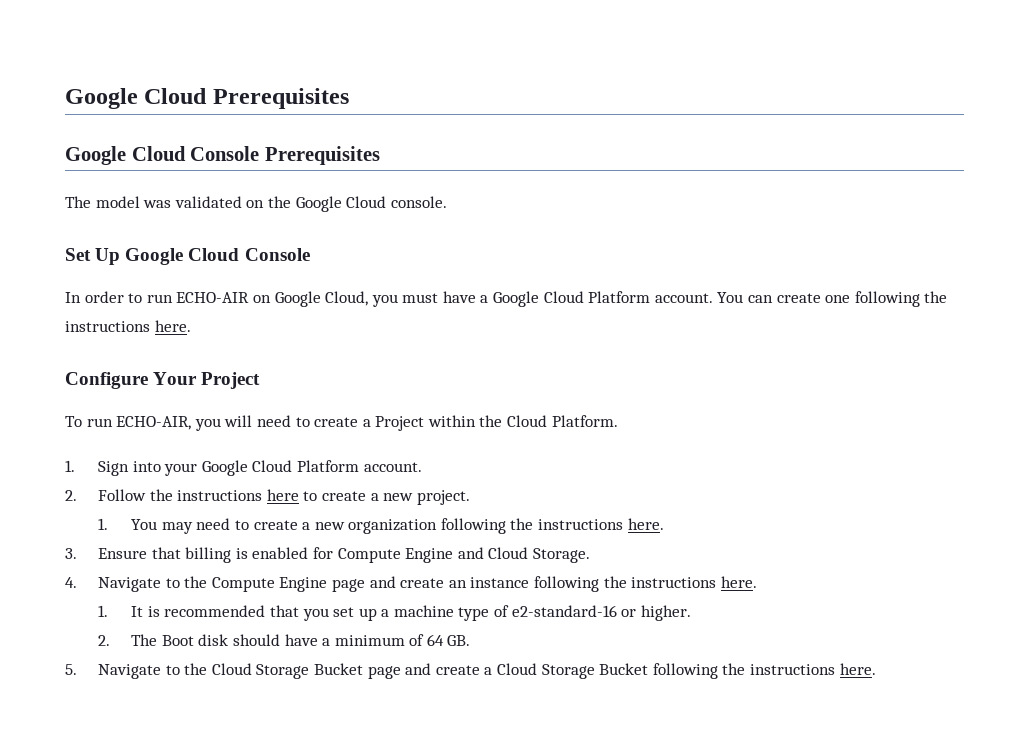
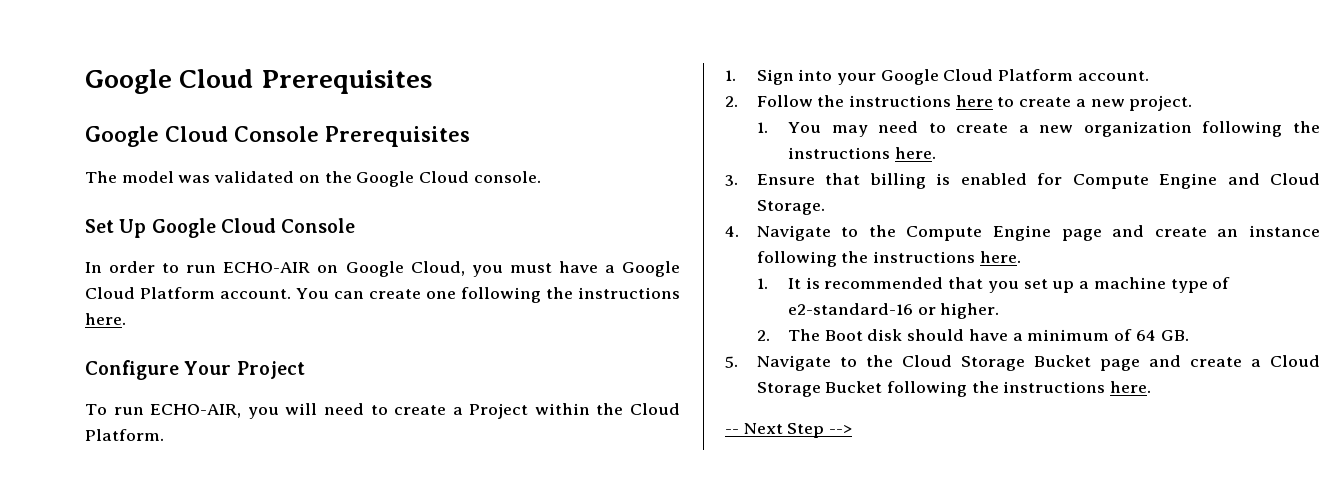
(876, 669) none -> [725,423,853,438] // -- Next Step -->

